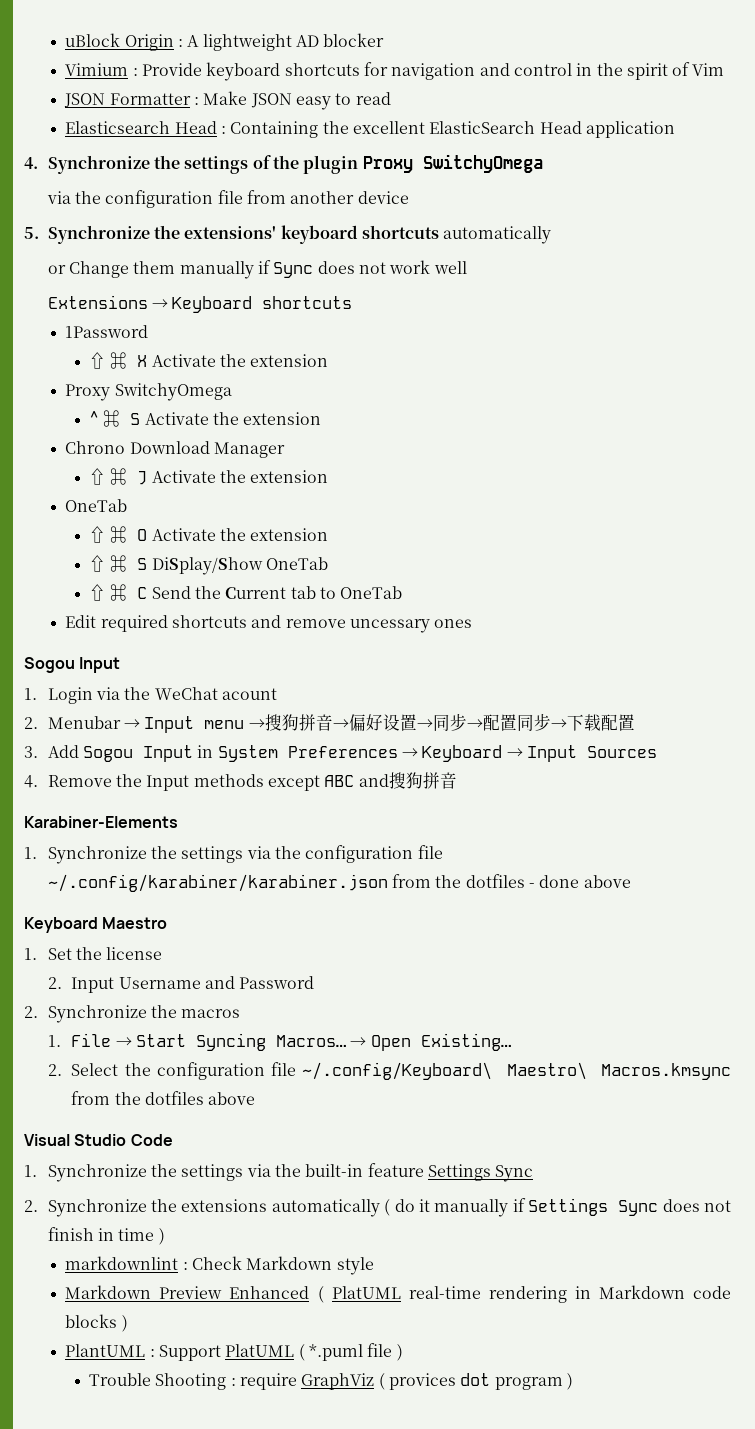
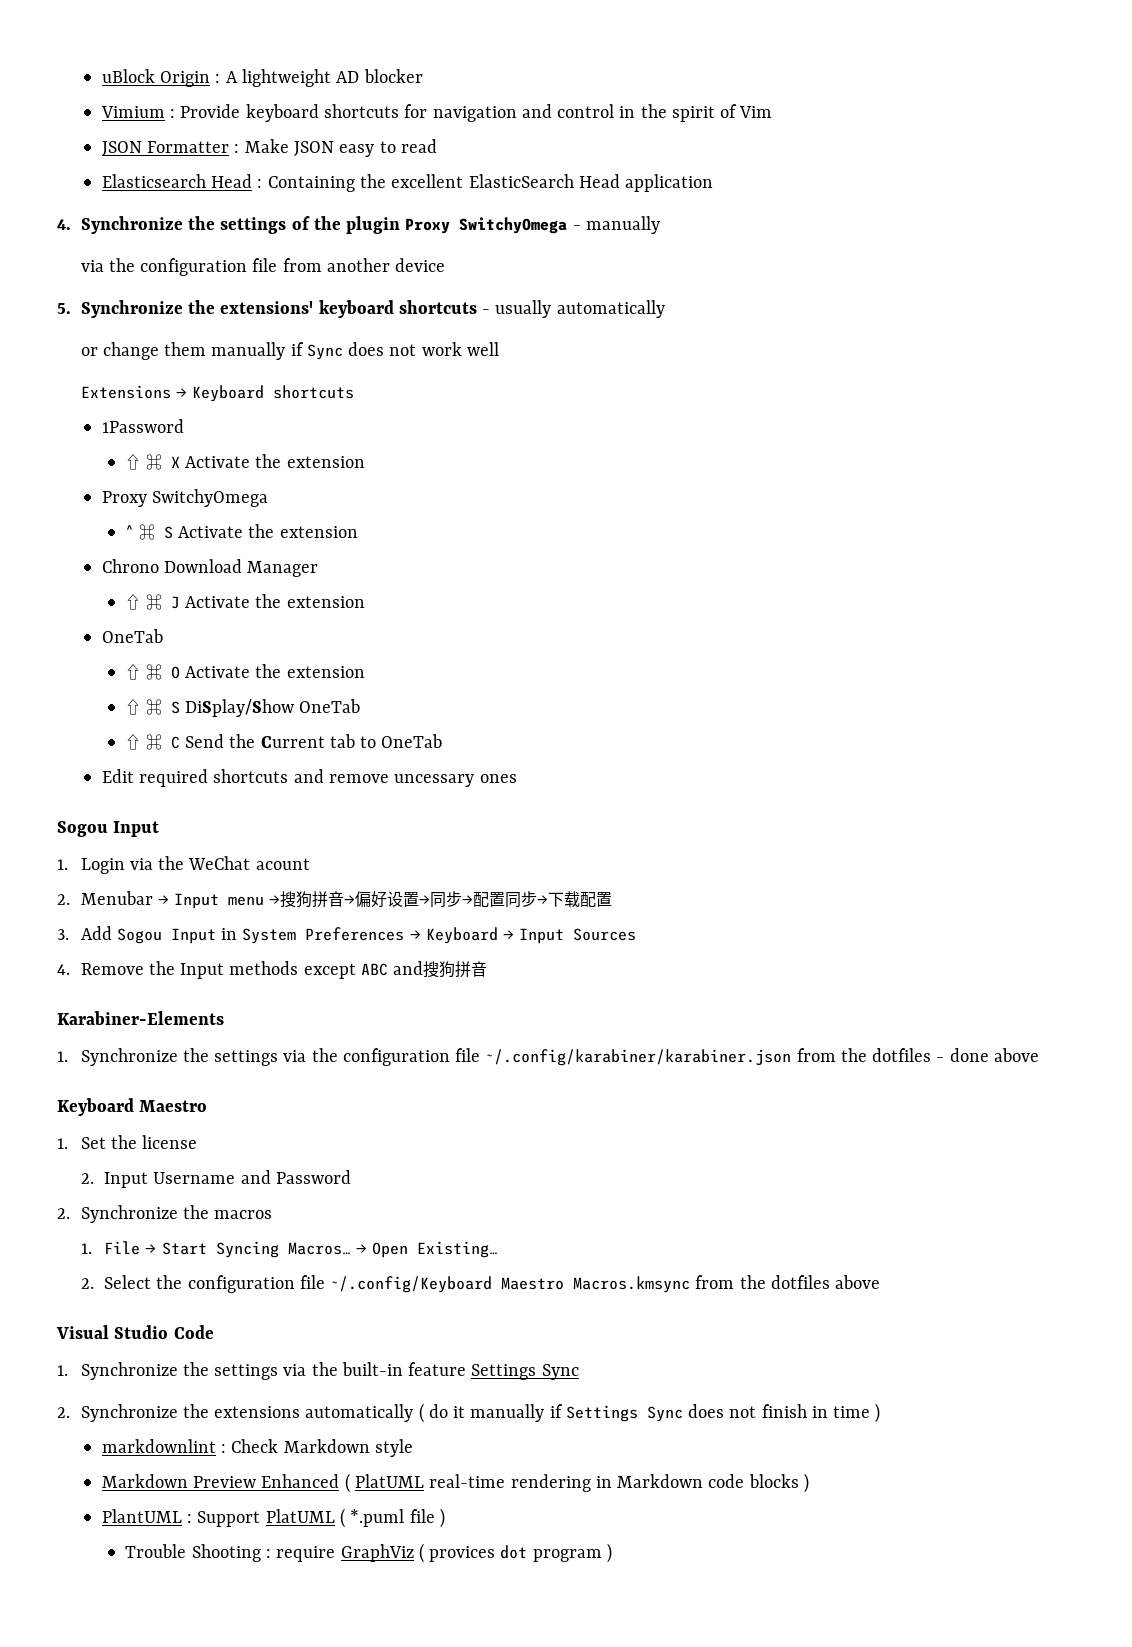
(543, 163) none -> [572,216,660,234] - manually
(439, 232) none -> [482,300,552,318] - usually
[69,261,130,278] Change -> [102,342,159,360] change
[302,1062,587,1080] ~/.config/Keyboard\ Maestro\ -> [330,1276,565,1293] ~/.config/Keyboard Maestro

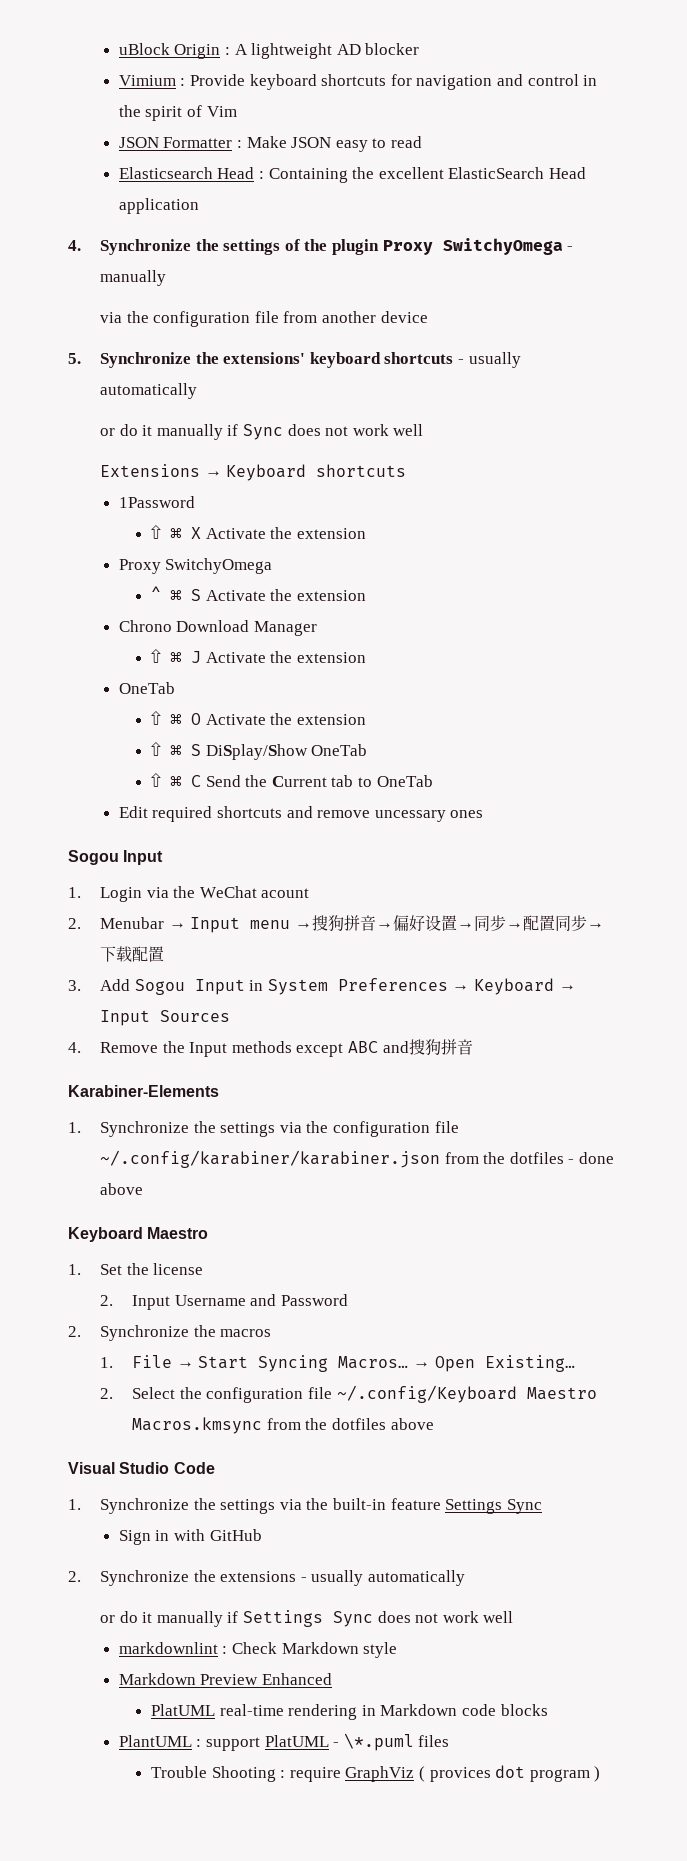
[102,342,207,360] change them -> [119,424,153,436] do it
(579, 1372) none -> [118,1529,262,1545] // Sign in with GitHub
[305,1403,424,1423] automatically ( -> [300,1570,466,1586] [100,1615,116,1623] - usually automatically // or
[761,1403,881,1423] finish in time ) -> [442,1611,514,1623] work well
[344,1473,350,1493] ( -> (333, 1679) //
[803,1473,809,1493] ) -> (548, 1710) none
[197,1508,445,1528] Support PlatUML ( *.puml file ) -> [206,1733,450,1751] support PlatUML - \*.puml files

